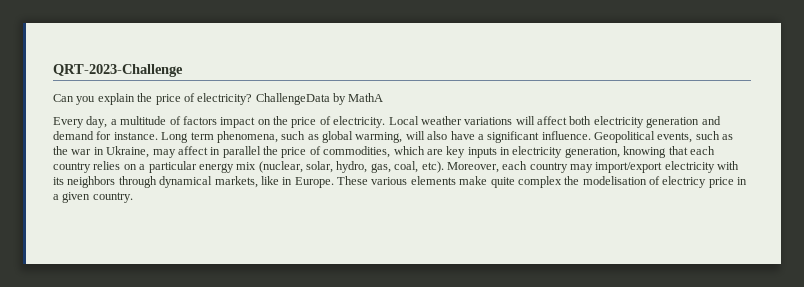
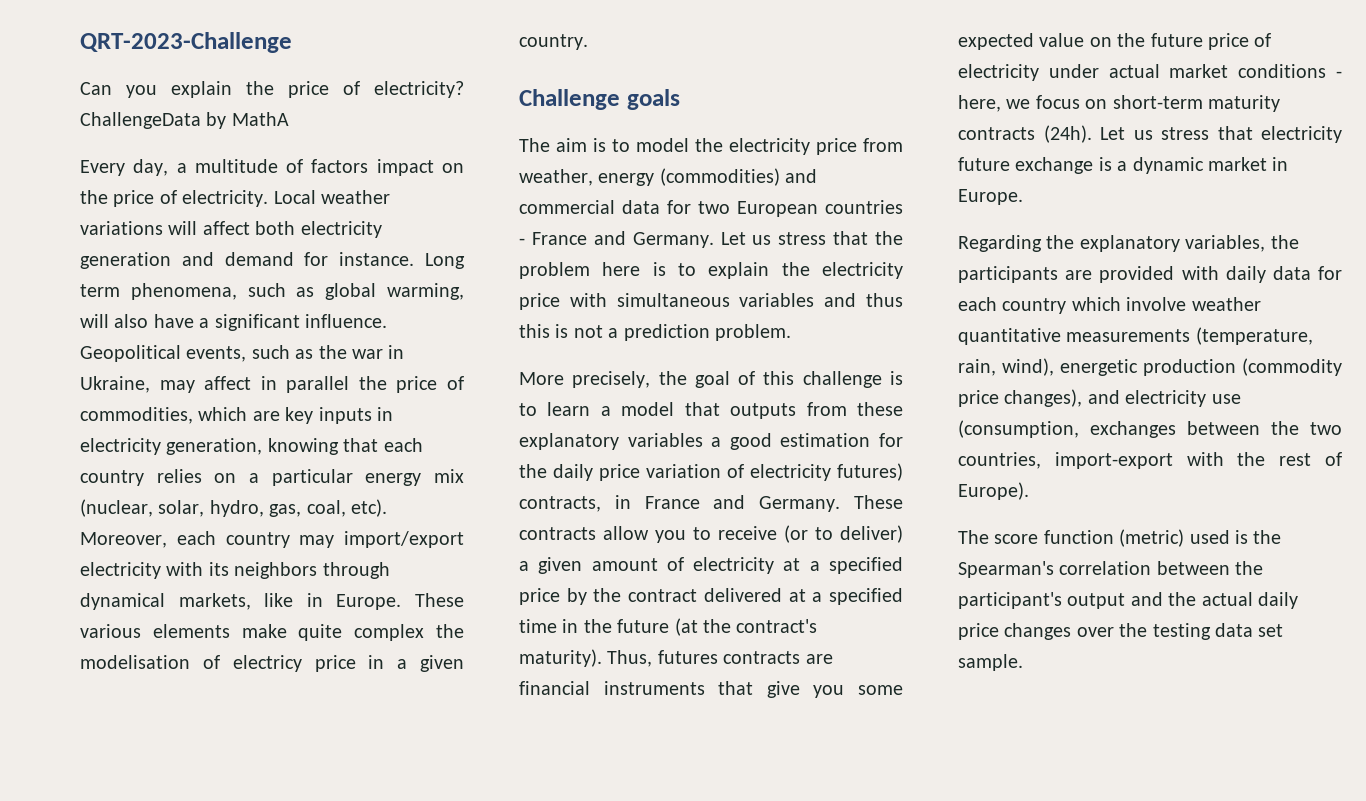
(133, 197) none -> [519,89,680,110] [519,138,903,155] [519,168,818,186] [519,200,903,217] [519,231,903,248] [519,262,903,279] [519,293,903,310] [519,324,791,341] [519,371,903,388] [519,402,903,419] [519,433,903,450] [519,463,903,481] [519,495,903,512] [519,525,903,543] [519,557,903,574] [519,588,903,605] [519,618,818,636] [519,649,833,667] [519,681,903,698] [958,33,1272,50] [958,64,1342,81] [958,95,1280,112] [958,125,1342,143] [958,157,1289,174] [958,189,1023,205] [958,235,1299,252] [958,266,1342,283] [958,297,1261,314] [958,327,1313,345] [958,358,1342,376] [958,389,1241,407] [958,420,1342,438] [958,452,1342,469] [958,482,1029,500] [958,529,1282,547] [958,561,1264,578] [958,592,1298,609] [958,623,1284,640] [958,654,1023,671] // Challenge goals // The aim is to model the electricity price from weather, energy (commodities) and commercial data for two European countries - France and Germany. Let us stress that the problem here is to explain the electricity price with simultaneous variables and thus this is not a prediction problem. // More precisely, the goal of this challenge is to learn a model that outputs from these explanatory variables a good estimation for the daily price variation of electricity futures) contracts, in France and Germany. These contracts allow you to receive (or to deliver) a given amount of electricity at a specified price by the contract delivered at a specified time in the future (at the contract's maturity). Thus, futures contracts are financial instruments that give you some expected value on the future price of electricity under actual market conditions - here, we focus on short-term maturity contracts (24h). Let us stress that electricity future exchange is a dynamic market in Europe. // Regarding the explanatory variables, the participants are provided with daily data for each country which involve weather quantitative measurements (temperature, rain, wind), energetic production (commodity price changes), and electricity use (consumption, exchanges between the two countries, import-export with the rest of Europe). // The score function (metric) used is the Spearman's correlation between the participant's output and the actual daily price changes over the testing data set sample.

